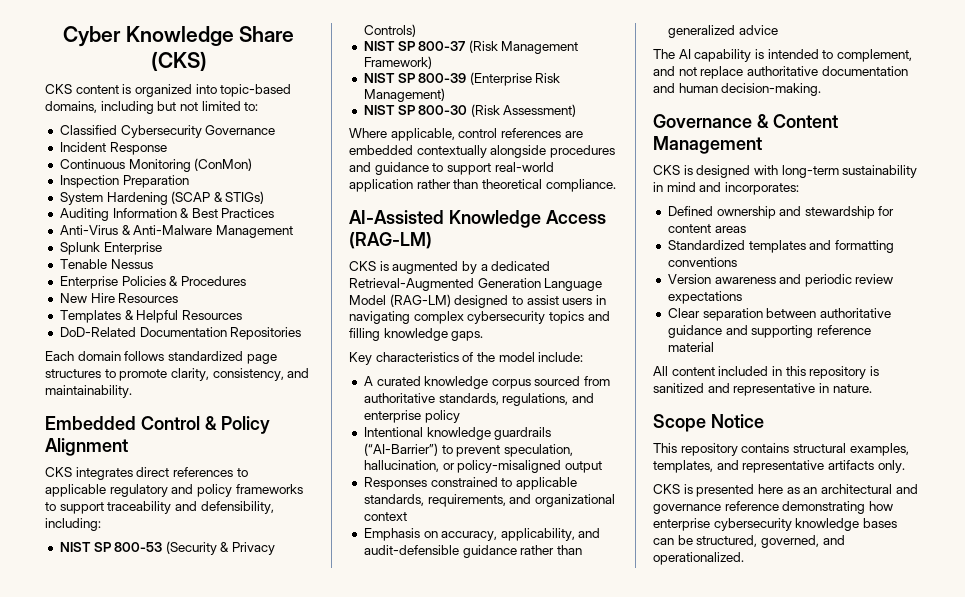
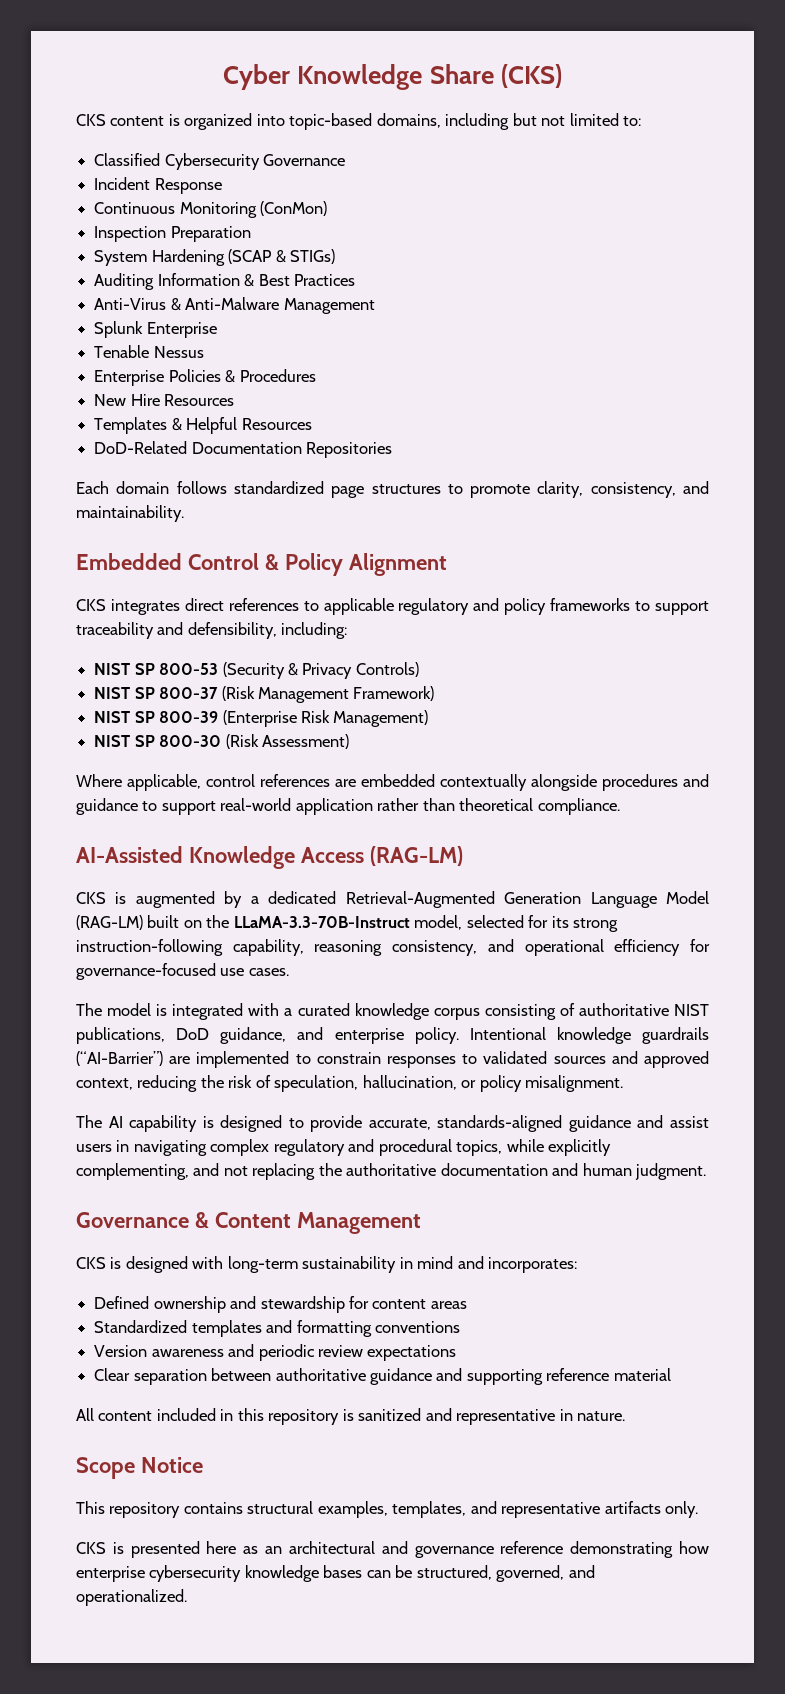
[454,295,523,308] designed to -> [147,915,619,932] [76,939,711,956] [76,963,289,980] [76,1003,709,1020] [76,1027,709,1044] [76,1051,710,1068] [76,1075,624,1092] [76,1115,664,1132] built on the LLaMA-3.3-70B-Instruct model, selected for its strong instruction-following capability, reasoning consistency, and operational efficiency for governance-focused use cases. // The model is integrated with a curated knowledge corpus consisting of authoritative NIST publications, DoD guidance, and enterprise policy. Intentional knowledge guardrails (“AI-Barrier”) are implemented to constrain responses to validated sources and approved context, reducing the risk of speculation, hallucination, or policy misalignment. // The AI capability is designed to provide accurate, standards-aligned guidance and
[467,311,610,324] [349,328,484,341] [349,352,584,365] [363,376,611,389] [363,393,594,406] [363,410,460,423] [363,427,552,440] [363,443,573,457] [363,460,602,473] [363,477,577,490] [363,494,615,507] [363,512,407,521] [363,528,601,541] [363,545,582,558] [667,25,778,38] [653,49,912,62] [653,66,744,79] cybersecurity topics and filling knowledge gaps. // Key characteristics of the model include: // A curated knowledge corpus sourced from authoritative standards, regulations, and enterprise policy // Intentional knowledge guardrails (“AI-Barrier”) to prevent speculation, hallucination, or policy-misaligned output // Responses constrained to applicable standards, requirements, and organizational context // Emphasis on accuracy, applicability, and audit-defensible guidance rather than generalized advice // The AI capability is intended to complement, and not replace -> [273,1139,612,1156] [76,1163,342,1180] regulatory and procedural topics, while explicitly complementing, and not replacing the
[721,83,822,96] decision-making. -> [635,1163,707,1180] judgment.

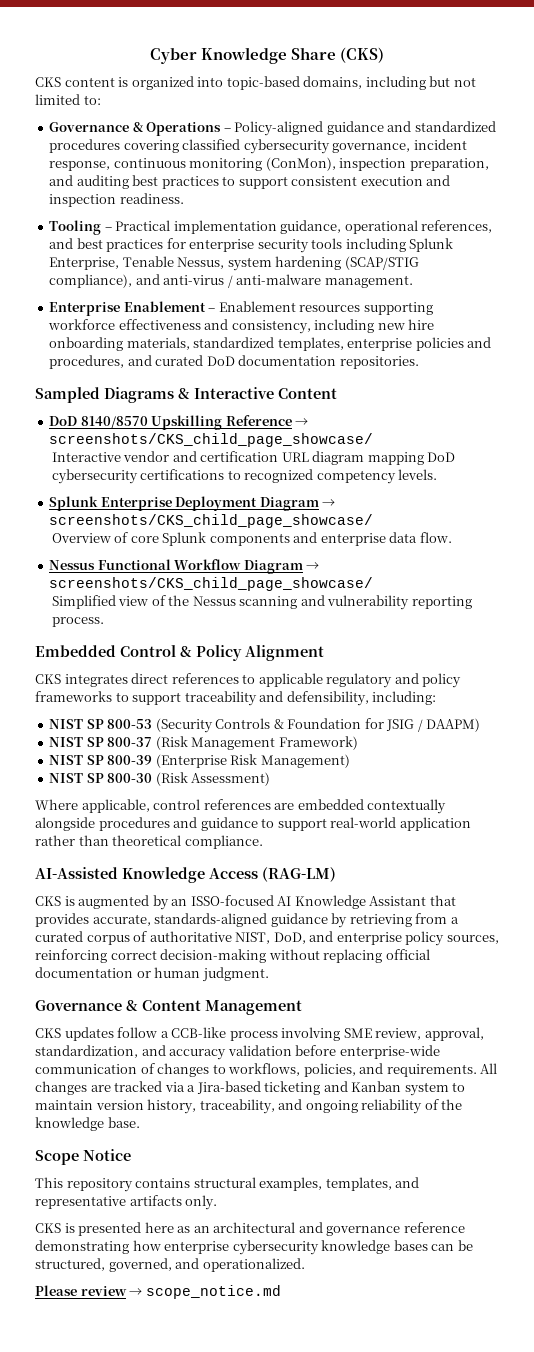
[94,153,346,170] [94,177,222,194] [94,201,328,218] [94,226,251,242] [94,249,335,266] [94,273,355,290] [94,297,375,314] [94,321,217,338] [94,345,204,358] [94,369,316,386] [94,394,235,406] [94,417,312,434] [94,441,393,458] [76,481,709,498] [76,505,184,522] Classified Cybersecurity Governance // Incident Response // Continuous Monitoring (ConMon) // Inspection Preparation // System Hardening (SCAP & STIGs) // Auditing Information & Best Practices // Anti-Virus & Anti-Malware Management // Splunk Enterprise // Tenable Nessus // Enterprise Policies & Procedures // New Hire Resources // Templates & Helpful Resources // DoD-Related Documentation Repositories // Each domain follows standardized page structures to promote clarity, consistency, and maintainability. -> [49,121,496,136] [49,139,467,154] [49,157,489,171] [49,175,451,189] [49,193,184,207] [49,220,493,235] [49,238,454,253] [49,256,419,271] [49,274,413,288] [49,301,433,316] [48,319,435,334] [49,337,492,351] [49,355,419,369] [35,387,337,403] [49,415,309,430] [49,433,374,447] [51,451,456,465] [51,469,438,484] [49,496,336,511] [49,514,374,528] [51,532,452,546] [49,559,320,574] [49,577,374,591] [51,595,472,610] [51,617,104,627] Governance & Operations – Policy-aligned guidance and standardized procedures covering classified cybersecurity governance, incident response, continuous monitoring (ConMon), inspection preparation, and auditing best practices to support consistent execution and inspection readiness. // Tooling – Practical implementation guidance, operational references, and best practices for enterprise security tools including Splunk Enterprise, Tenable Nessus, system hardening (SCAP/STIG compliance), and anti-virus / anti-malware management. // Enterprise Enablement – Enablement resources supporting workforce effectiveness and consistency, including new hire onboarding materials, standardized templates, enterprise policies and procedures, and curated DoD documentation repositories. // Sampled Diagrams & Interactive Content // DoD 8140/8570 Upskilling Reference → screenshots/CKS_child_page_showcase/ // Interactive vendor and certification URL diagram mapping DoD cybersecurity certifications to recognized competency levels. // Splunk Enterprise Deployment Diagram → screenshots/CKS_child_page_showcase/ // Overview of core Splunk components and enterprise data flow. // Nessus Functional Workflow Diagram → screenshots/CKS_child_page_showcase/ // Simplified view of the Nessus scanning and vulnerability reporting process.
[287,662,419,679] & Privacy Controls) -> [215,718,481,732] Controls & Foundation for JSIG / DAAPM)
[250,891,709,908] [76,915,619,932] [76,939,711,956] [76,963,289,980] [76,1003,709,1020] [76,1027,709,1044] [76,1051,710,1068] [76,1075,624,1092] [76,1115,709,1132] [76,1139,612,1156] [76,1163,579,1180] a dedicated Retrieval-Augmented Generation Language Model (RAG-LM) built on the LLaMA-3.3-70B-Instruct model, selected for its strong instruction-following capability, reasoning consistency, and operational efficiency for governance-focused use cases. // The model is integrated with a curated knowledge corpus consisting of authoritative NIST publications, DoD guidance, and enterprise policy. Intentional knowledge guardrails (“AI-Barrier”) are implemented to constrain responses to validated sources and approved context, reducing the risk of speculation, hallucination, or policy misalignment. // The AI capability is designed to provide accurate, standards-aligned guidance and assist users in navigating complex regulatory and procedural topics, while explicitly complementing, and not replacing the authoritative documentation and -> [171,895,456,909] [35,913,459,928] [35,931,499,946] [35,949,430,963] [35,967,151,978] an ISSO-focused AI Knowledge Assistant that provides accurate, standards-aligned guidance by retrieving from a curated corpus of authoritative NIST, DoD, and enterprise policy sources, reinforcing correct decision-making without replacing official documentation or
[110,1256,578,1273] [94,1296,467,1313] [94,1320,460,1337] [94,1344,457,1361] [94,1368,671,1385] [76,1408,626,1425] is designed with long-term sustainability in mind and incorporates: // Defined ownership and stewardship for content areas // Standardized templates and formatting conventions // Version awareness and periodic review expectations // Clear separation between authoritative guidance and supporting reference material // All content included in this repository is sanitized and representative in nature. -> [64,1027,484,1041] [35,1045,440,1060] [35,1063,498,1077] [35,1081,466,1096] [35,1099,463,1114] [35,1117,140,1131] updates follow a CCB-like process involving SME review, approval, standardization, and accuracy validation before enterprise-wide communication of changes to workflows, policies, and requirements. All changes are tracked via a Jira-based ticketing and Kanban system to maintain version history, traceability, and ongoing reliability of the knowledge base.
(187, 1597) none -> [35,1285,281,1299] // Please review → scope_notice.md

